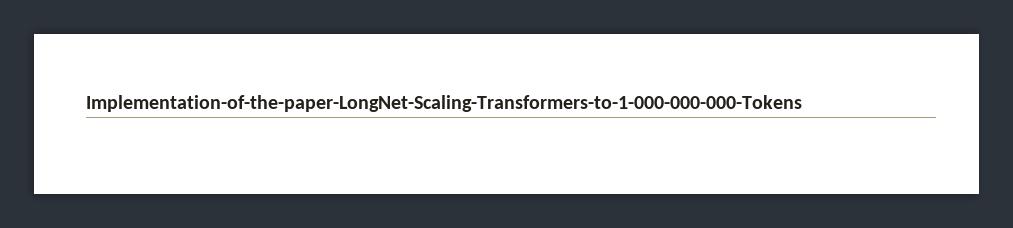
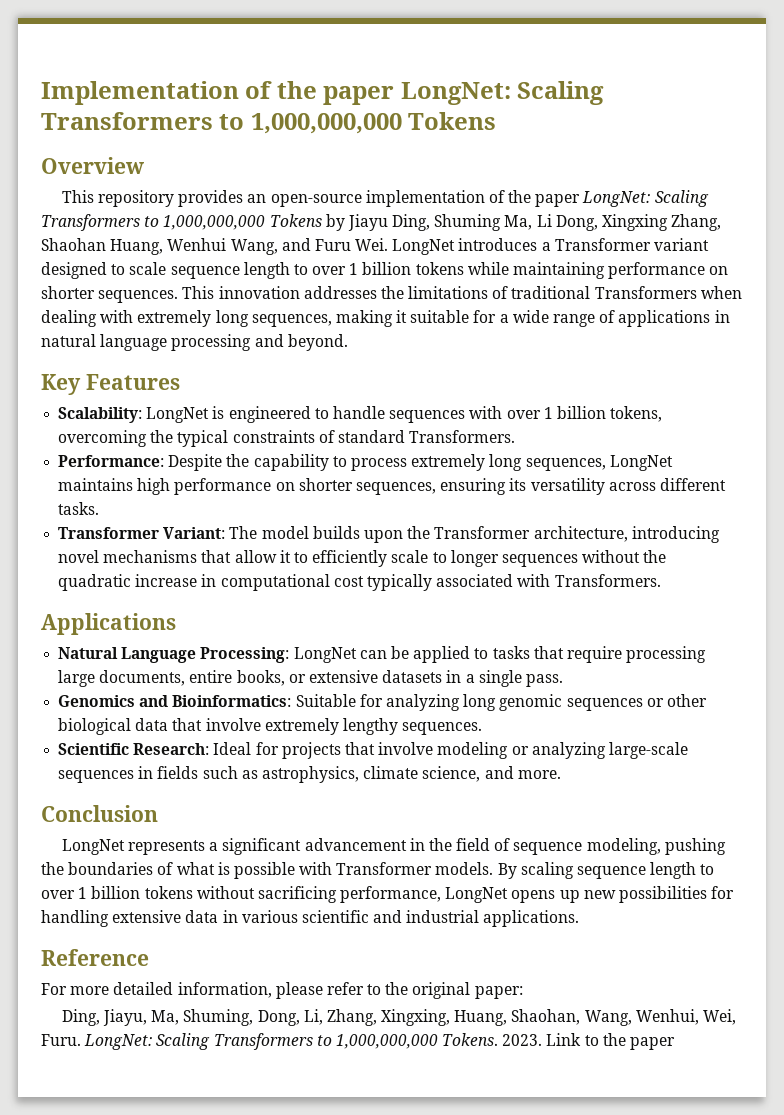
[86,95,802,112] Implementation-of-the-paper-LongNet-Scaling-Transformers-to-1-000-000-000-Tokens -> [41,81,605,105] [41,112,497,134] [41,157,144,174] [61,190,709,207] [41,214,722,231] [41,238,710,255] [41,262,729,279] [41,286,742,303] [41,310,730,327] [41,334,348,351] [41,374,180,395] [58,406,663,423] [58,430,516,447] [58,454,673,471] [58,478,726,495] [58,502,100,515] [58,526,720,543] [58,550,667,567] [58,574,661,591] [41,613,176,635] [58,646,707,663] [58,670,563,687] [58,694,707,711] [58,718,483,735] [58,742,688,759] [58,766,561,783] [41,805,158,822] [61,838,726,855] [41,862,715,879] [41,886,735,903] [41,910,580,927] [41,949,149,966] [41,982,523,999] [61,1009,736,1026] [41,1033,676,1050] Implementation of the paper LongNet: Scaling Transformers to 1,000,000,000 Tokens // Overview // This repository provides an open-source implementation of the paper LongNet: Scaling Transformers to 1,000,000,000 Tokens by Jiayu Ding, Shuming Ma, Li Dong, Xingxing Zhang, Shaohan Huang, Wenhui Wang, and Furu Wei. LongNet introduces a Transformer variant designed to scale sequence length to over 1 billion tokens while maintaining performance on shorter sequences. This innovation addresses the limitations of traditional Transformers when dealing with extremely long sequences, making it suitable for a wide range of applications in natural language processing and beyond. // Key Features // Scalability: LongNet is engineered to handle sequences with over 1 billion tokens, overcoming the typical constraints of standard Transformers. // Performance: Despite the capability to process extremely long sequences, LongNet maintains high performance on shorter sequences, ensuring its versatility across different tasks. // Transformer Variant: The model builds upon the Transformer architecture, introducing novel mechanisms that allow it to efficiently scale to longer sequences without the quadratic increase in computational cost typically associated with Transformers. // Applications // Natural Language Processing: LongNet can be applied to tasks that require processing large documents, entire books, or extensive datasets in a single pass. // Genomics and Bioinformatics: Suitable for analyzing long genomic sequences or other biological data that involve extremely lengthy sequences. // Scientific Research: Ideal for projects that involve modeling or analyzing large-scale sequences in fields such as astrophysics, climate science, and more. // Conclusion // LongNet represents a significant advancement in the field of sequence modeling, pushing the boundaries of what is possible with Transformer models. By scaling sequence length to over 1 billion tokens without sacrificing performance, LongNet opens up new possibilities for handling extensive data in various scientific and industrial applications. // Reference // For more detailed information, please refer to the original paper: // Ding, Jiayu, Ma, Shuming, Dong, Li, Zhang, Xingxing, Huang, Shaohan, Wang, Wenhui, Wei, Furu. LongNet: Scaling Transformers to 1,000,000,000 Tokens. 2023. Link to the paper

